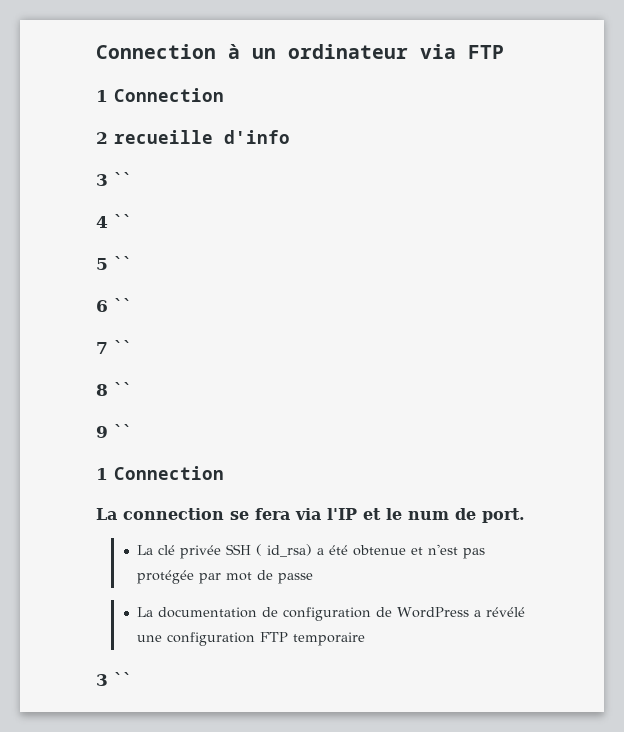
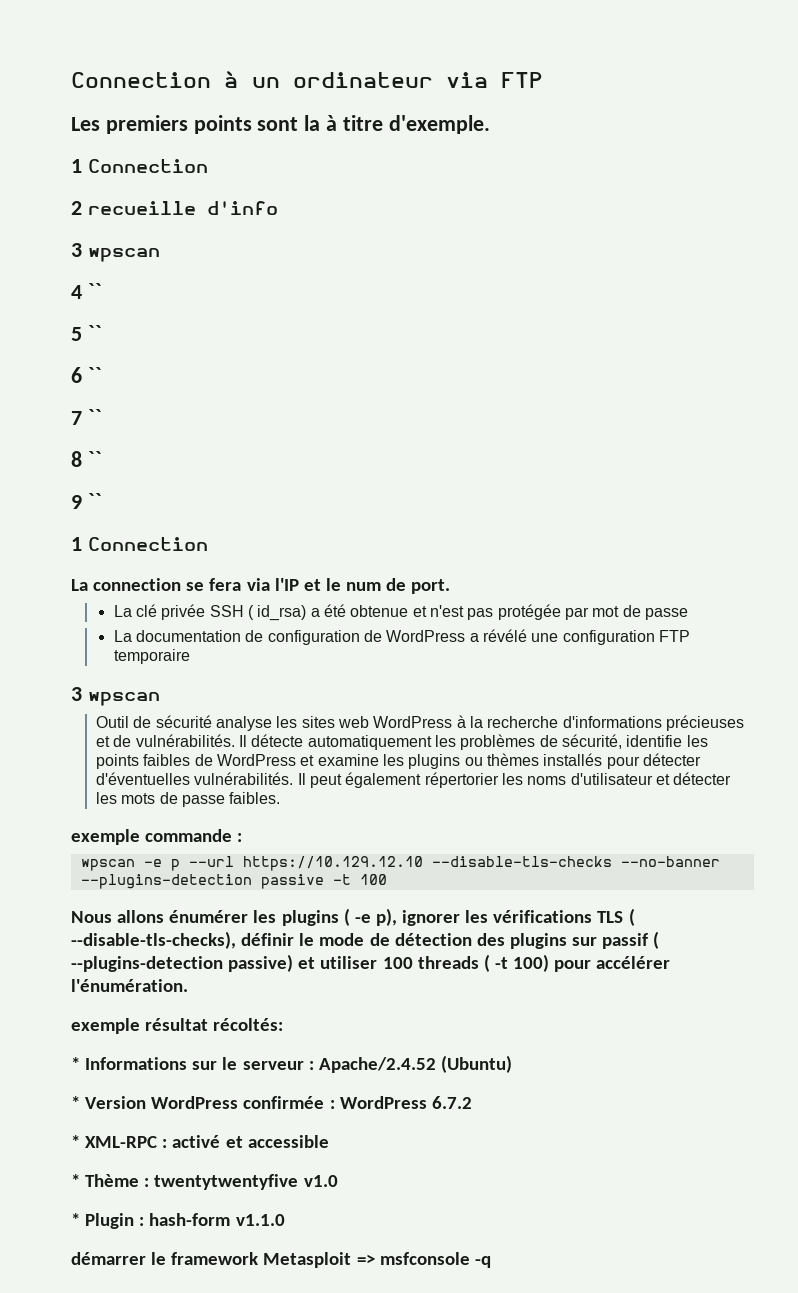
(504, 52) none -> [71,115,490,134] // Les premiers points sont la à titre d'exemple.
[114,172,132,186] `` -> [87,248,160,262] wpscan
[114,672,132,686] `` -> [87,692,160,706] [96,715,744,731] [96,734,708,750] [96,753,701,769] [96,772,732,788] [96,792,281,807] [71,829,243,845] [80,856,720,871] [80,874,387,889] [71,908,635,926] [71,931,660,949] [71,954,671,972] [71,979,188,992] [71,1018,284,1034] [71,1055,512,1073] [71,1096,472,1109] [71,1135,329,1148] [71,1174,338,1190] [71,1213,285,1229] [71,1252,491,1268] wpscan // Outil de sécurité analyse les sites web WordPress à la recherche d'informations précieuses et de vulnérabilités. Il détecte automatiquement les problèmes de sécurité, identifie les points faibles de WordPress et examine les plugins ou thèmes installés pour détecter d'éventuelles vulnérabilités. Il peut également répertorier les noms d'utilisateur et détecter les mots de passe faibles. // exemple commande : // wpscan -e p --url https://10.129.12.10 --disable-tls-checks --no-banner --plugins-detection passive -t 100 // Nous allons énumérer les plugins ( -e p), ignorer les vérifications TLS ( --disable-tls-checks), définir le mode de détection des plugins sur passif ( --plugins-detection passive) et utiliser 100 threads ( -t 100) pour accélérer l'énumération. // exemple résultat récoltés: // * Informations sur le serveur : Apache/2.4.52 (Ubuntu) // * Version WordPress confirmée : WordPress 6.7.2 // * XML-RPC : activé et accessible // * Thème : twentytwentyfive v1.0 // * Plugin : hash-form v1.1.0 // démarrer le framework Metasploit => msfconsole -q

